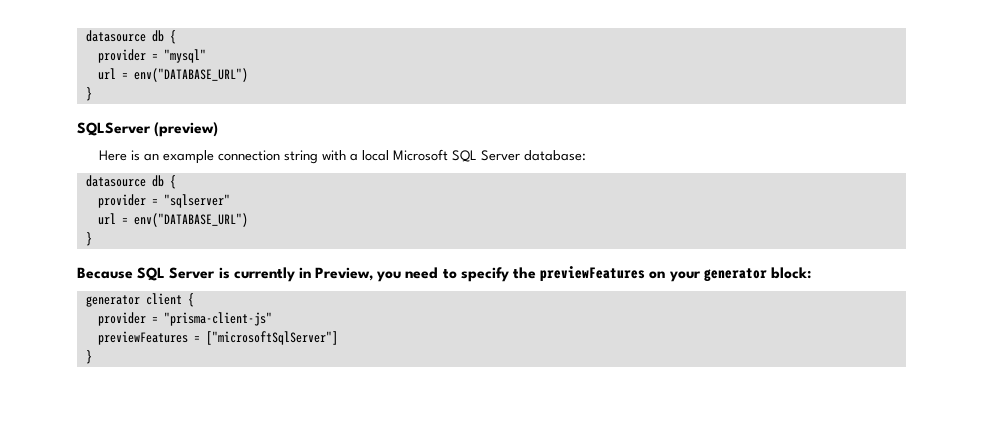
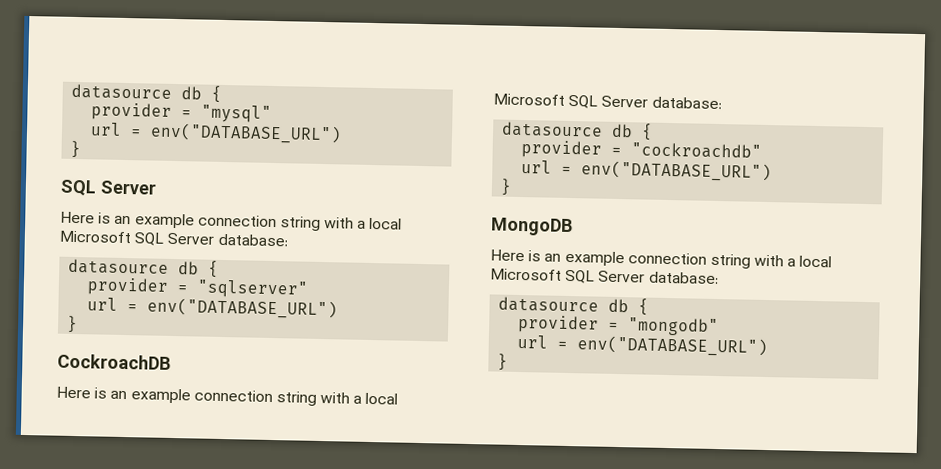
[77,122,219,137] SQLServer (preview) -> [60,179,157,197] SQL Server
[77,266,811,282] [85,293,194,307] [97,312,272,326] [97,331,338,345] Because SQL Server is currently in Preview, you need to specify the previewFeatures on your generator block: // generator client { // provider = "prisma-client-js" // previewFeatures = ["microsoftSqlServer"] -> [57,353,171,370] [56,386,399,406] [493,93,722,110] [502,121,654,141] [521,140,763,159] [521,160,773,183] [500,178,513,196] [491,217,573,237] [490,249,833,269] [490,268,719,285] [498,296,650,316] [518,314,720,337] [517,334,769,358] CockroachDB // Here is an example connection string with a local Microsoft SQL Server database: // datasource db { // provider = "cockroachdb" // url = env("DATABASE_URL") // } // MongoDB // Here is an example connection string with a local Microsoft SQL Server database: // datasource db { // provider = "mongodb" // url = env("DATABASE_URL")

